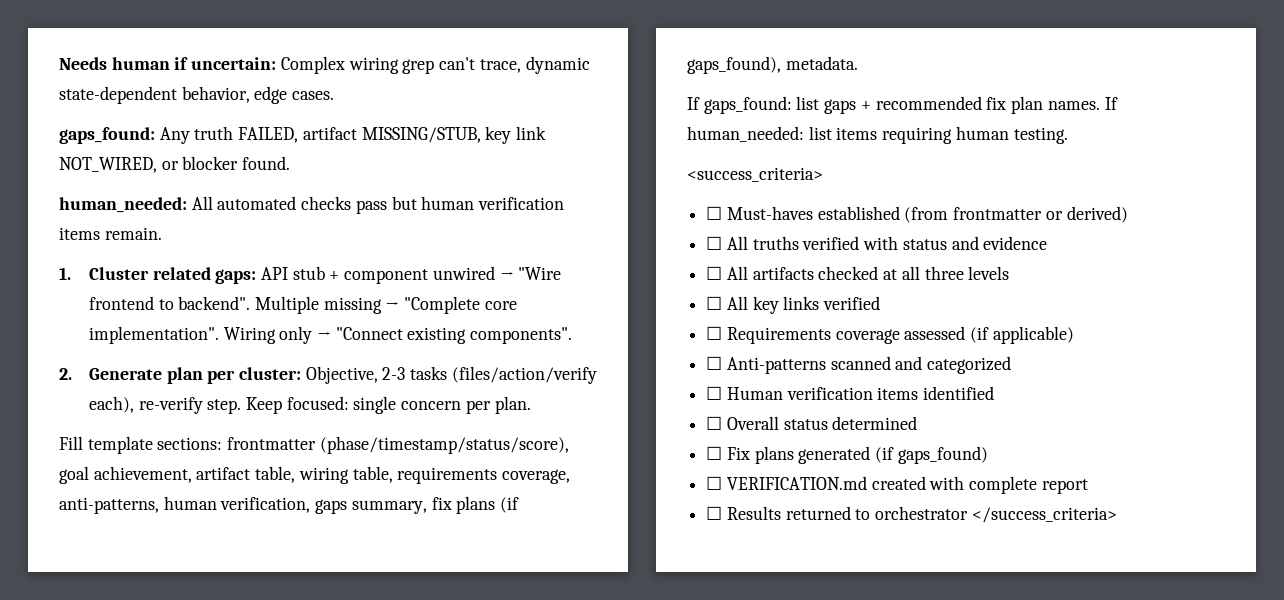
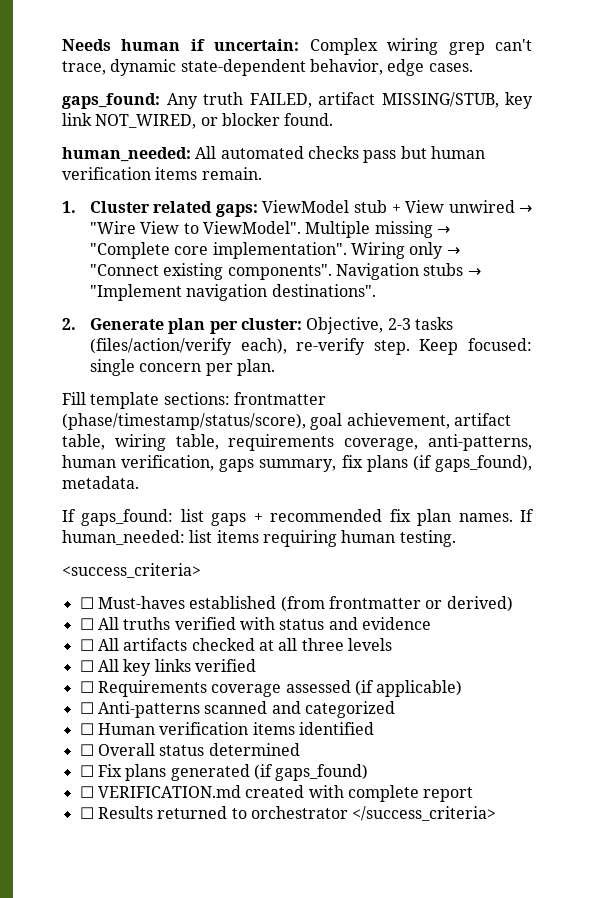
[261,267,289,280] API -> [262,200,350,213] ViewModel
[344,269,429,284] component -> [404,200,444,213] View
[88,296,251,310] frontend to backend". -> [140,221,301,234] View to ViewModel".
(573, 335) none -> [335,263,481,280] [89,284,376,301] Navigation stubs → "Implement navigation destinations".

